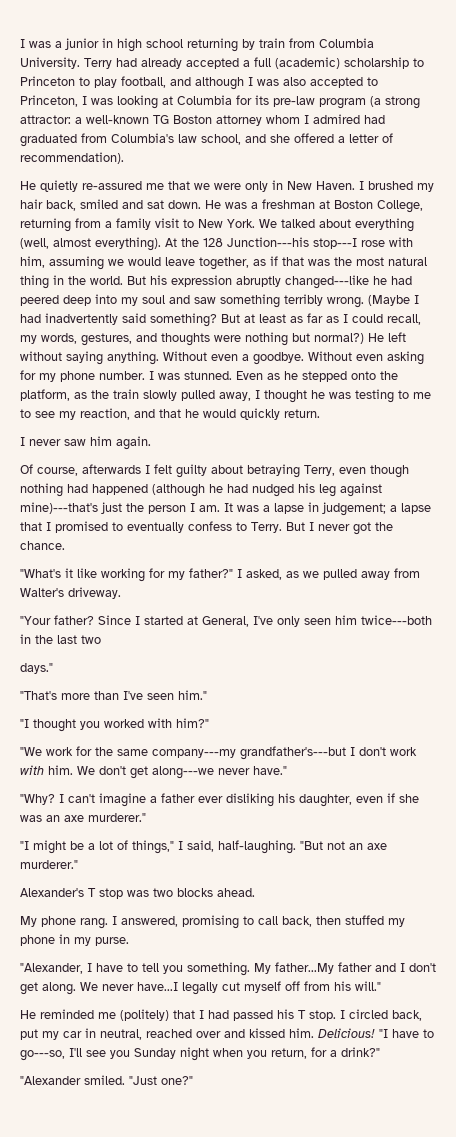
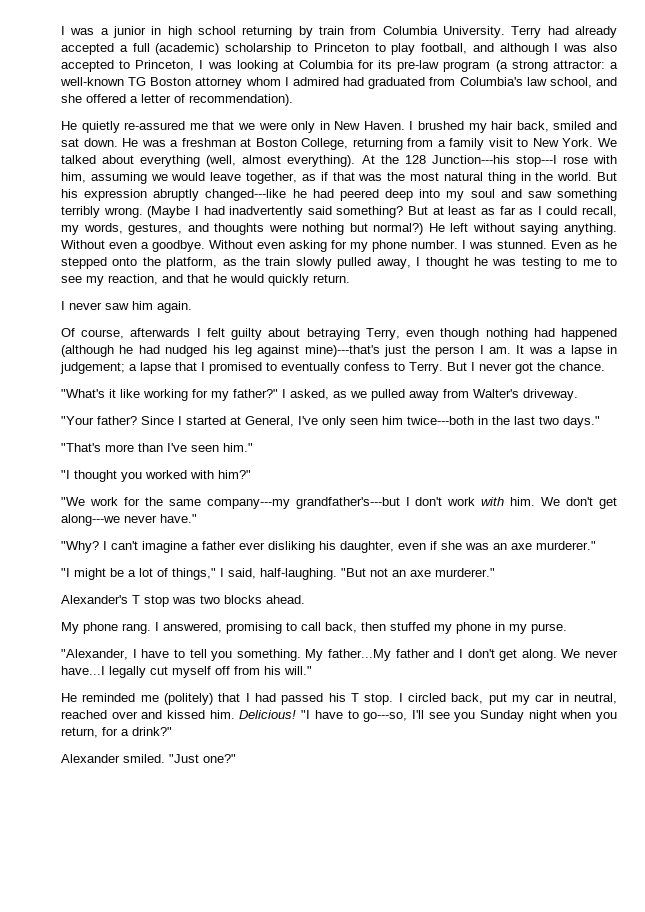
(101, 639) // -> (559, 420) none
[20,1076,81,1085] "Alexander -> [61,754,120,763] Alexander

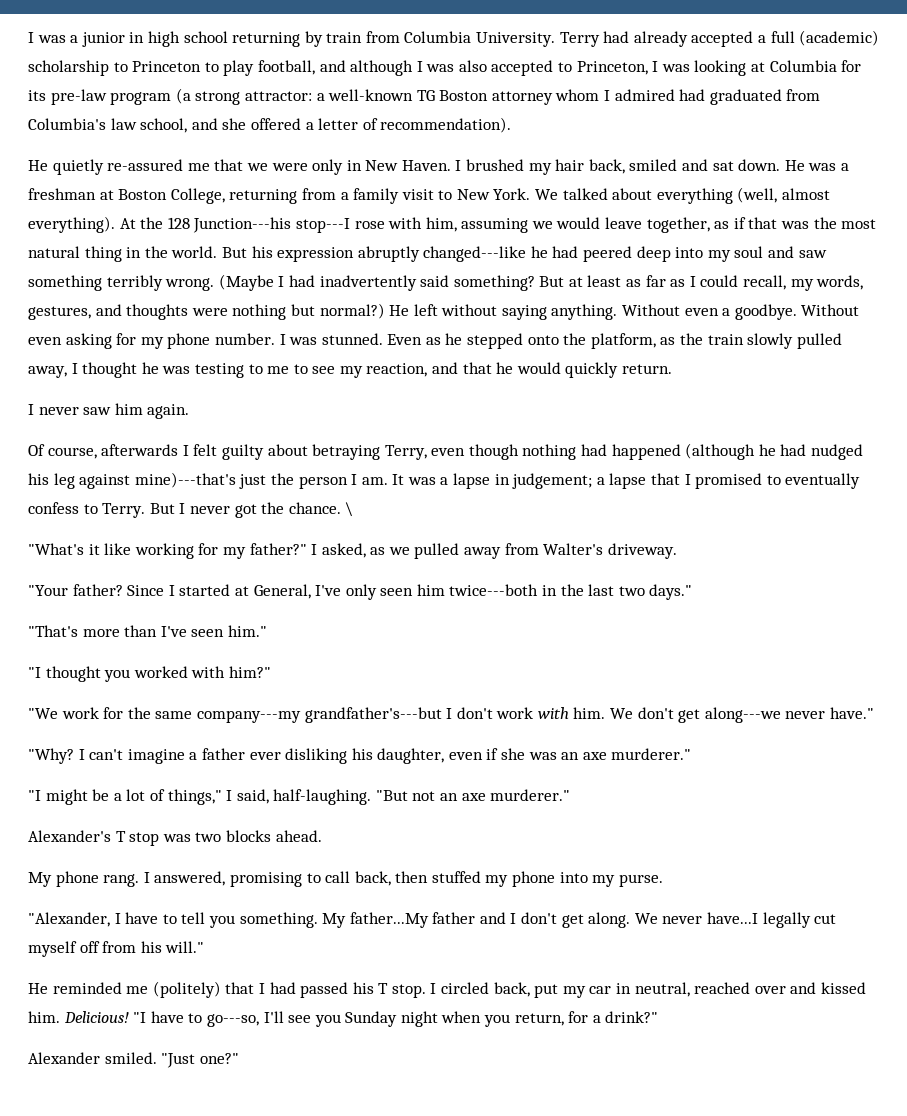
(605, 366) none -> [345,502,354,517] \
[495,622,505,631] in -> [559,872,588,883] into

